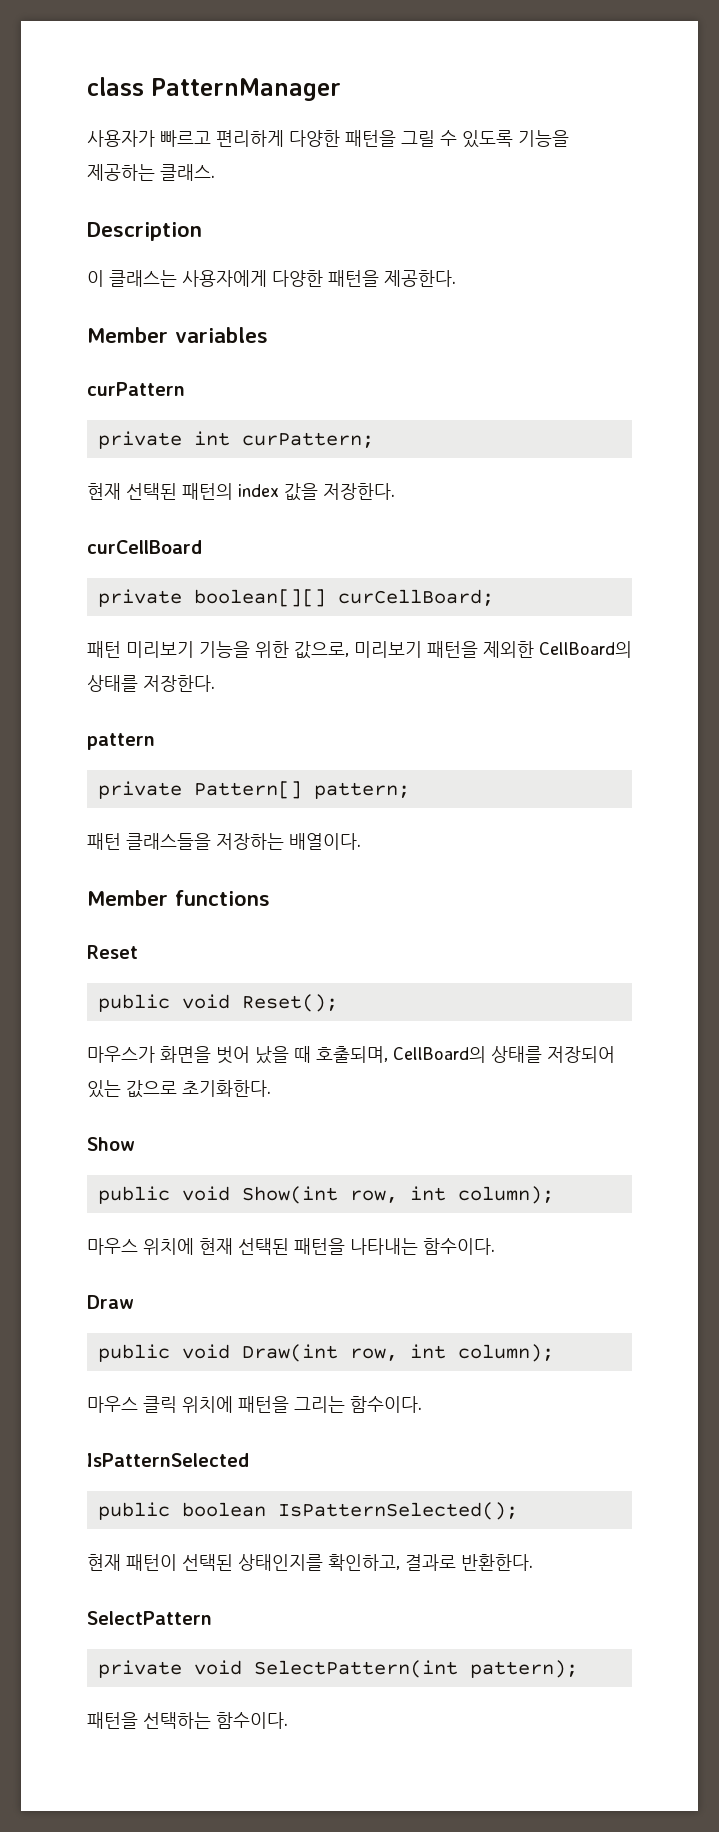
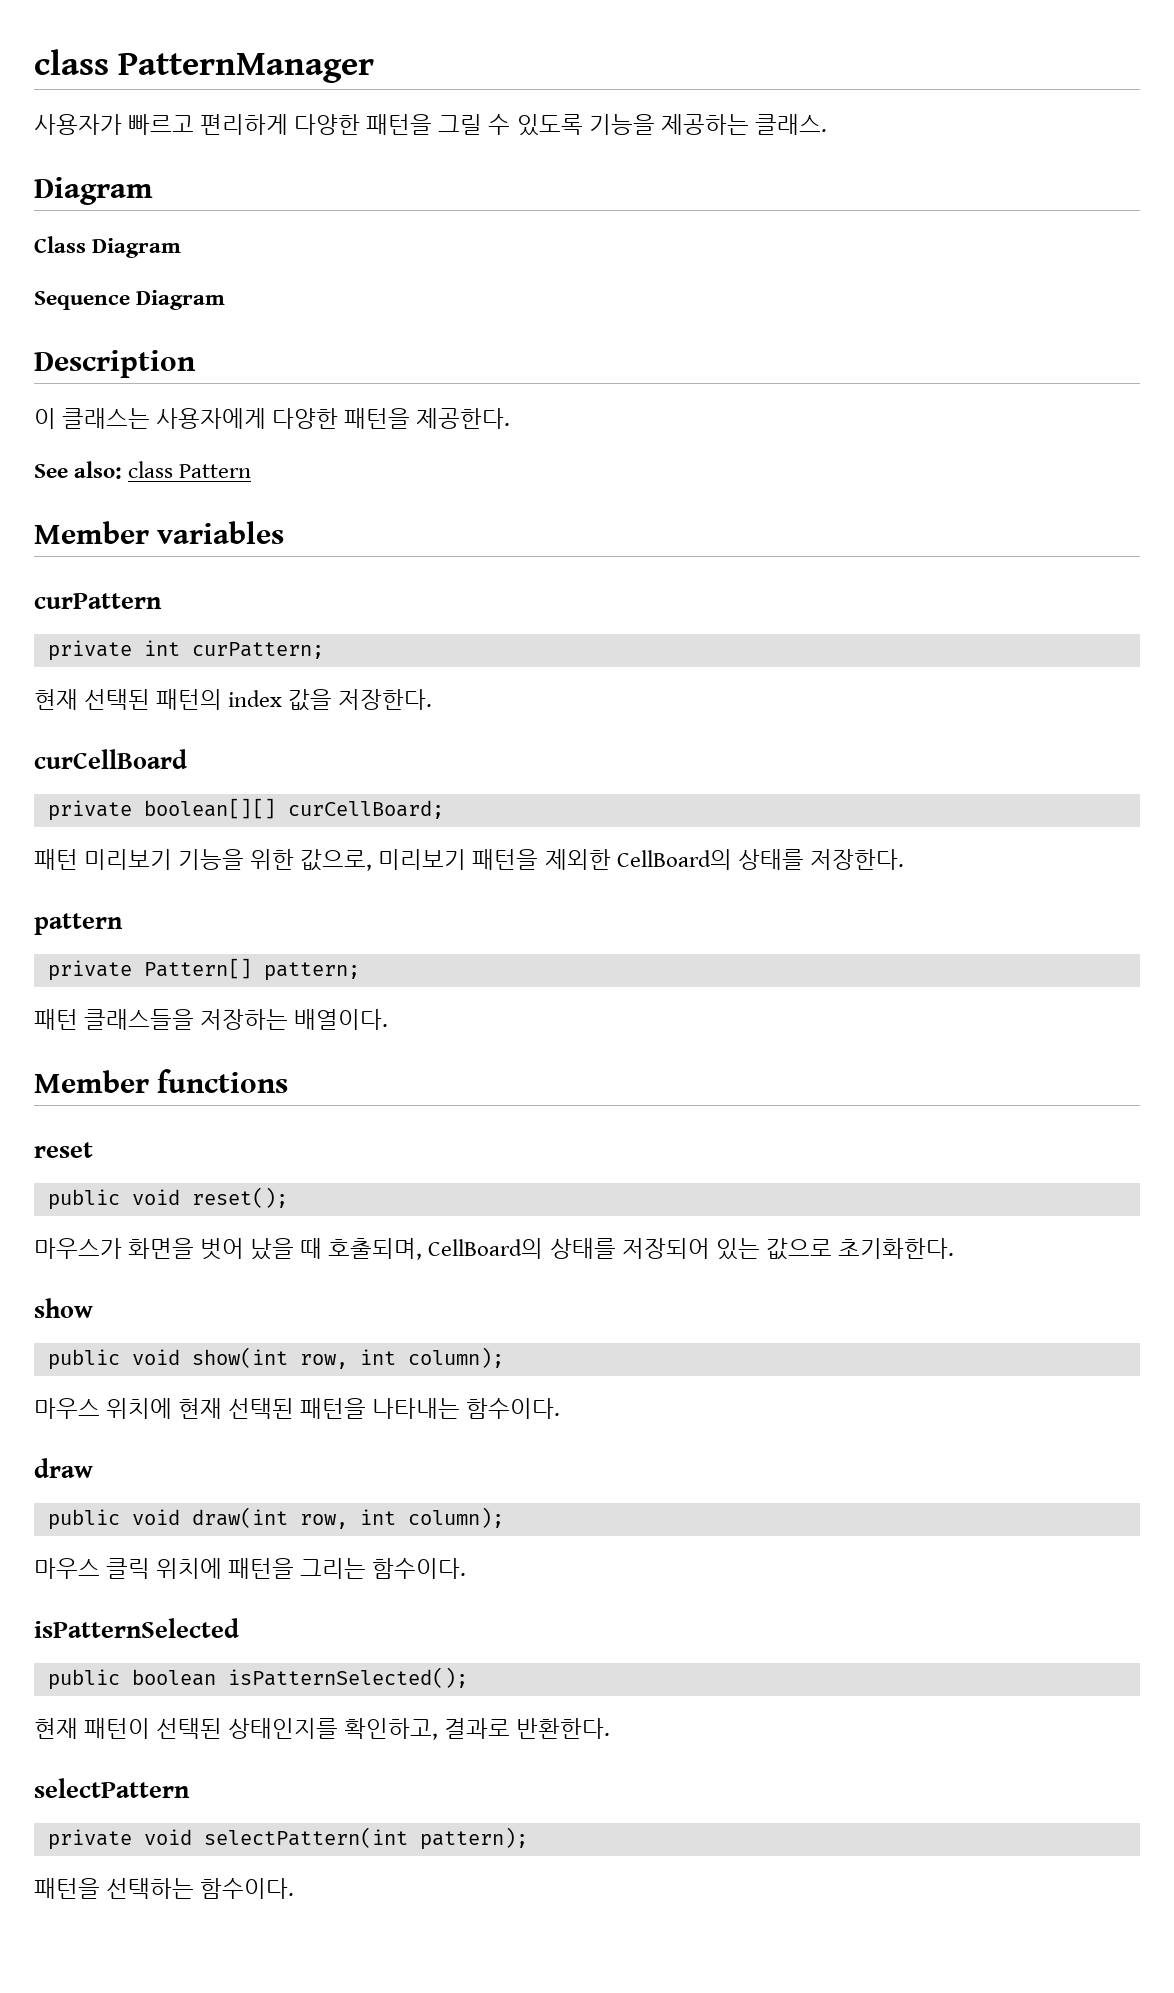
(215, 172) none -> [34,177,153,205] [34,236,182,258] [34,290,226,310] // Diagram // Class Diagram // Sequence Diagram
(456, 278) none -> [34,461,252,479] // See also: class Pattern
[87,945,138,959] [97,994,338,1012] Reset // public void Reset(); -> [34,1142,93,1158] [47,1187,288,1210] reset // public void reset();
[87,1137,135,1151] [97,1186,338,1204] Show // public void Show(int -> [34,1298,93,1318] [47,1347,288,1370] show // public void show(int
[87,1295,134,1309] [97,1344,338,1362] Draw // public void Draw(int -> [34,1458,93,1478] [47,1507,288,1530] draw // public void draw(int
[87,1453,249,1467] IsPatternSelected -> [34,1618,239,1638] isPatternSelected
[277,1502,518,1520] IsPatternSelected(); -> [227,1667,468,1688] isPatternSelected();
[87,1611,212,1625] SelectPattern -> [34,1778,190,1798] selectPattern
[253,1660,458,1678] SelectPattern(int -> [203,1827,408,1848] selectPattern(int

